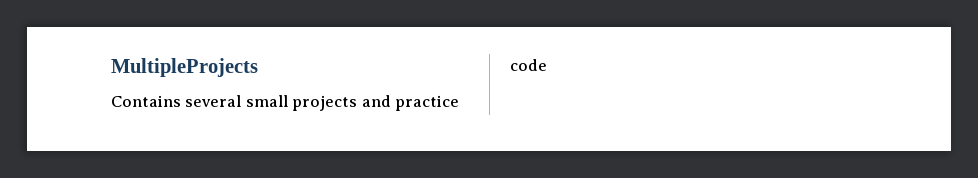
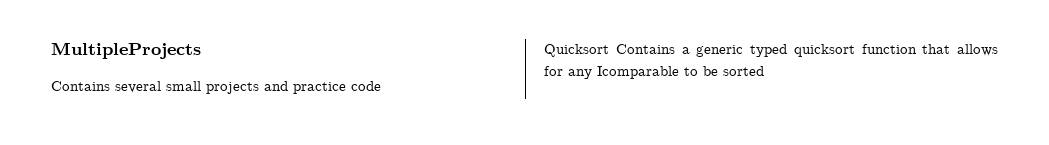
(547, 65) none -> [544,44,998,57] [544,66,764,79] // Quicksort Contains a generic typed quicksort function that allows for any Icomparable to be sorted

